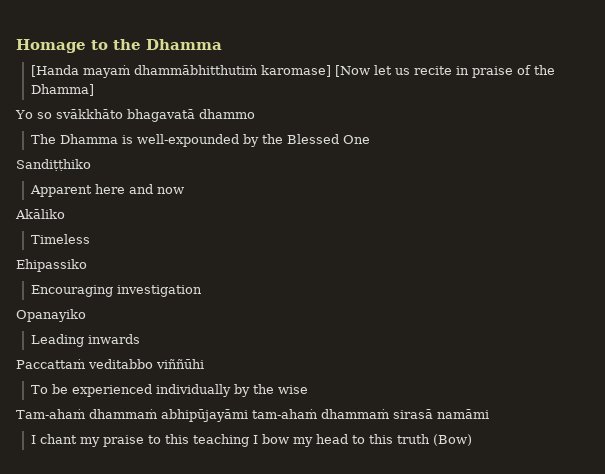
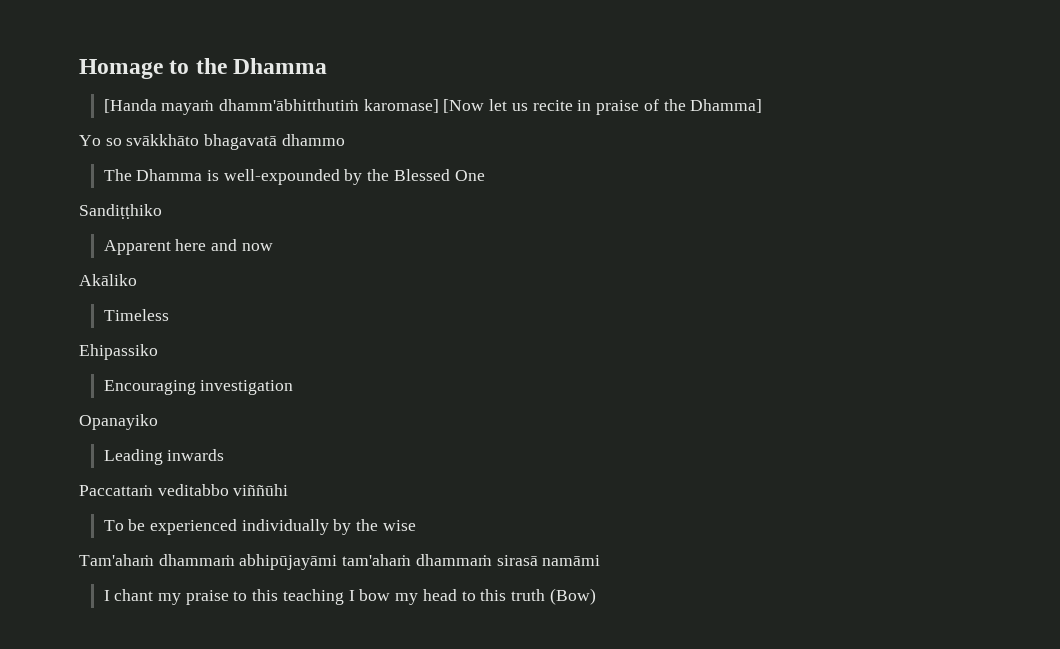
[133,65,257,75] dhammābhitthutiṁ -> [218,99,359,111] dhamm'ābhitthutiṁ
[16,409,85,419] Tam-ahaṁ -> [79,554,154,566] Tam'ahaṁ
[252,409,317,419] tam-ahaṁ -> [342,554,412,566] tam'ahaṁ

